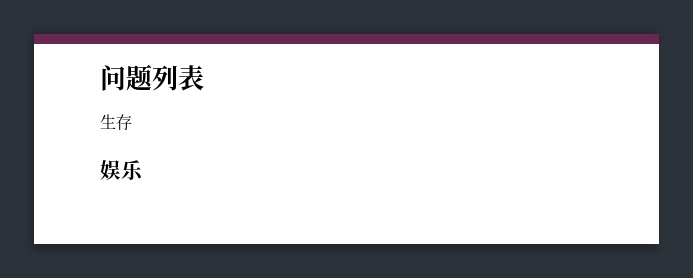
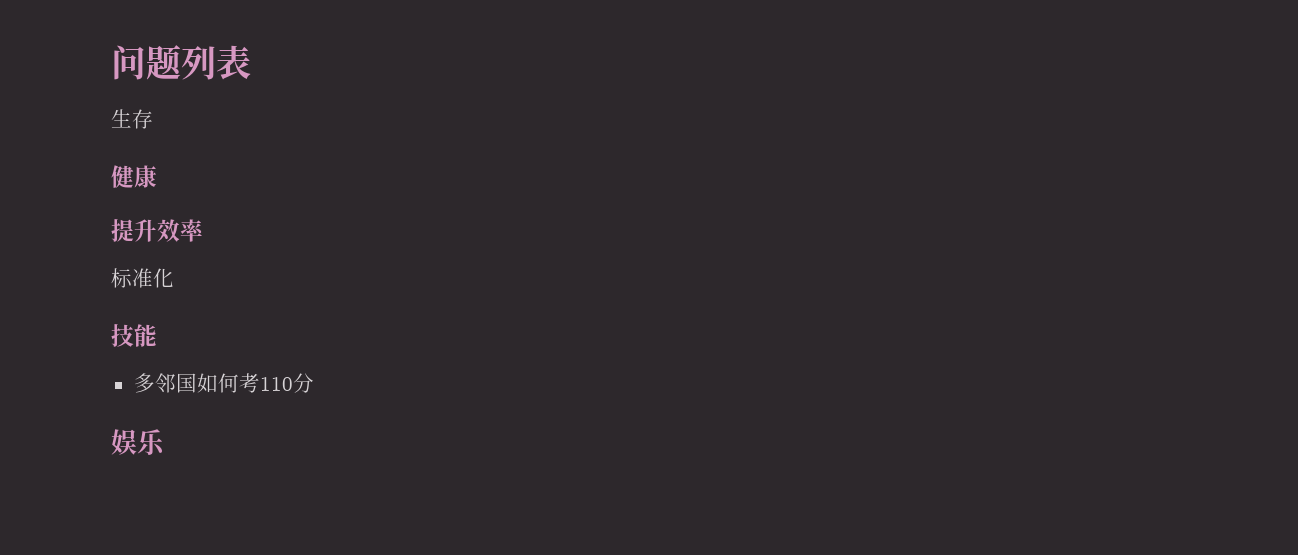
(132, 122) none -> [111,165,157,188] [111,219,203,242] [111,268,174,288] [111,324,157,347] [133,373,314,393] // 健康 // 提升效率 // 标准化 // 技能 // 多邻国如何考110分

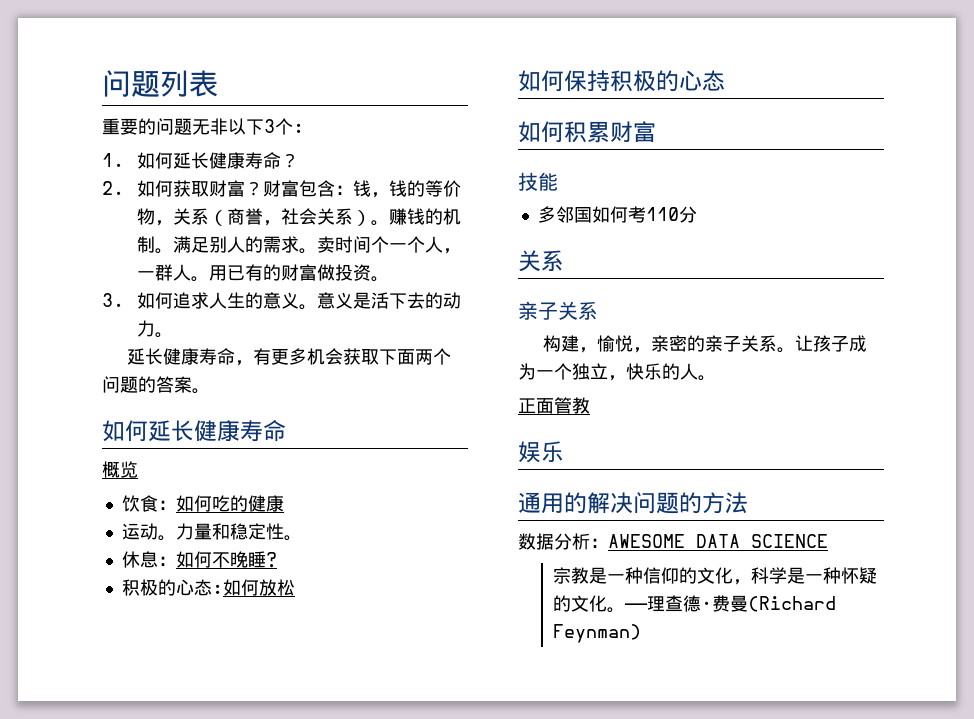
[111,109,153,129] [111,165,157,188] [111,219,203,242] [111,268,174,288] 生存 // 健康 // 提升效率 // 标准化 -> [102,118,304,135] [102,152,300,169] [102,180,462,198] [137,208,462,226] [137,236,462,254] [137,264,390,282] [102,292,462,310] [137,320,174,338] [126,348,451,366] [102,376,210,394] [102,420,286,442] [102,461,138,478] [121,495,284,512] [121,523,302,541] [121,551,277,568] [121,579,295,596] [518,70,725,92] [518,121,656,143] 重要的问题无非以下3个: // 1.如何延长健康寿命？ // 2.如何获取财富？财富包含：钱，钱的等价物，关系（商誉，社会关系）。赚钱的机制。满足别人的需求。卖时间个一个人，一群人。用已有的财富做投资。 // 3.如何追求人生的意义。意义是活下去的动力。 // 延长健康寿命，有更多机会获取下面两个问题的答案。 // 如何延长健康寿命 // 概览 // 饮食：如何吃的健康 // 运动。力量和稳定性。 // 休息：如何不晚睡? // 积极的心态:如何放松 // 如何保持积极的心态 // 如何积累财富
[111,429,165,455] 娱乐 -> [518,250,564,272] [518,301,598,320] [542,335,867,353] [518,363,716,381] [518,397,590,414] [518,441,564,463] [518,492,748,514] [518,533,828,550] [553,567,878,585] [553,595,837,613] [553,624,642,643] 关系 // 亲子关系 // 构建，愉悦，亲密的亲子关系。让孩子成为一个独立，快乐的人。 // 正面管教 // 娱乐 // 通用的解决问题的方法 // 数据分析：AWESOME DATA SCIENCE // 宗教是一种信仰的文化，科学是一种怀疑的文化。——理查德·费曼(Richard Feynman)

